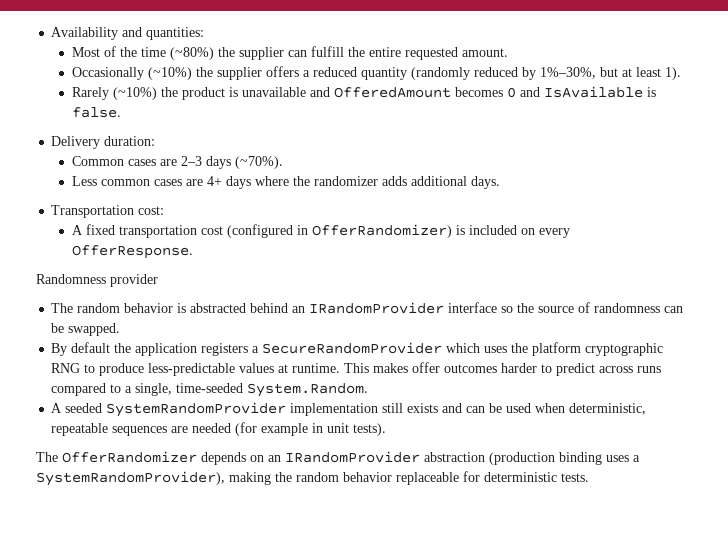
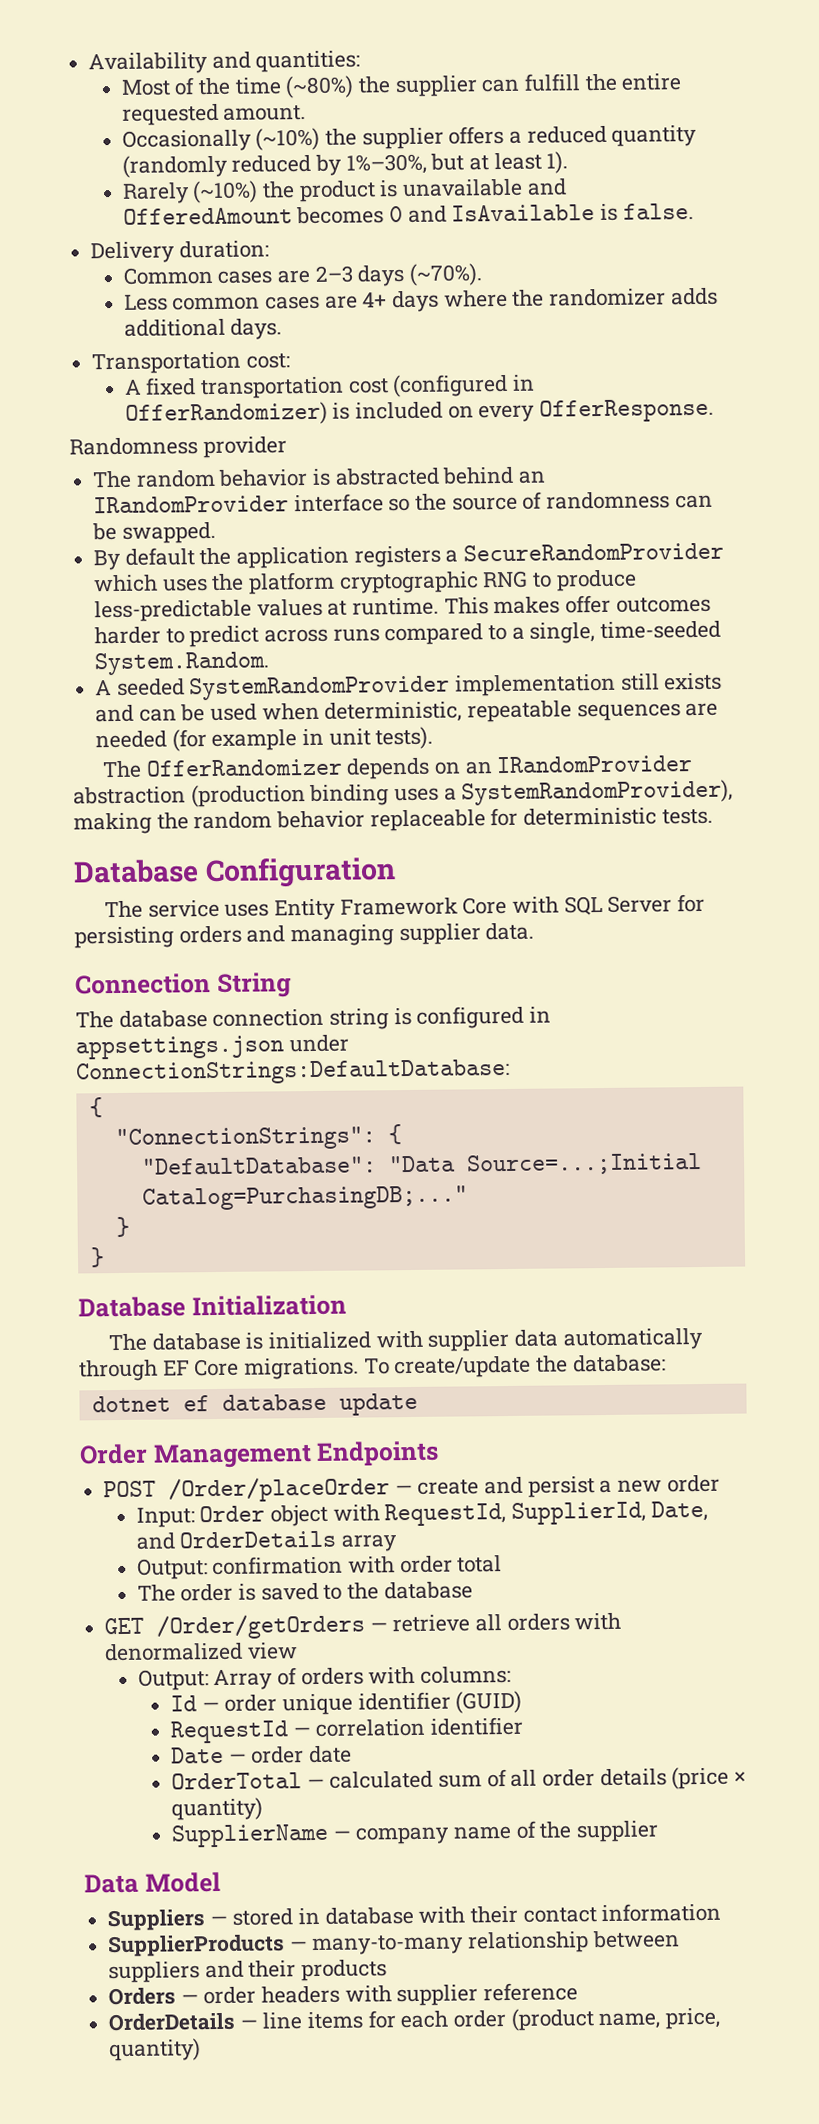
(589, 477) none -> [73,857,396,889] [104,893,706,921] [74,922,535,949] [75,972,292,998] [75,1005,552,1030] [75,1034,349,1060] [75,1058,510,1086] [88,1097,103,1118] [114,1124,402,1152] [140,1153,702,1176] [141,1185,468,1211] [115,1216,130,1238] [89,1247,105,1268] [78,1294,347,1318] [108,1327,703,1352] [79,1354,666,1382] [91,1392,418,1416] [79,1440,440,1469] [103,1474,720,1503] [135,1500,708,1528] [135,1530,398,1552] [136,1555,503,1580] [136,1581,473,1602] [104,1612,622,1640] [104,1642,298,1662] [137,1665,511,1691] [170,1690,523,1716] [170,1716,524,1744] [171,1745,353,1764] [171,1766,747,1790] [171,1797,264,1821] [171,1820,660,1848] [84,1871,221,1894] [107,1902,722,1932] [107,1930,680,1958] [108,1959,388,1984] [108,1982,579,2007] [108,2007,721,2032] [109,2038,202,2062] // Database Configuration // The service uses Entity Framework Core with SQL Server for persisting orders and managing supplier data. // Connection String // The database connection string is configured in appsettings.json under ConnectionStrings:DefaultDatabase: // { // "ConnectionStrings": { // "DefaultDatabase": "Data Source=...;Initial Catalog=PurchasingDB;..." // } // } // Database Initialization // The database is initialized with supplier data automatically through EF Core migrations. To create/update the database: // dotnet ef database update // Order Management Endpoints // POST /Order/placeOrder — create and persist a new order // Input: Order object with RequestId, SupplierId, Date, and OrderDetails array // Output: confirmation with order total // The order is saved to the database // GET /Order/getOrders — retrieve all orders with denormalized view // Output: Array of orders with columns: // Id — order unique identifier (GUID) // RequestId — correlation identifier // Date — order date // OrderTotal — calculated sum of all order details (price × quantity) // SupplierName — company name of the supplier // Data Model // Suppliers — stored in database with their contact information // SupplierProducts — many-to-many relationship between suppliers and their products // Orders — order headers with supplier reference // OrderDetails — line items for each order (product name, price, quantity)

